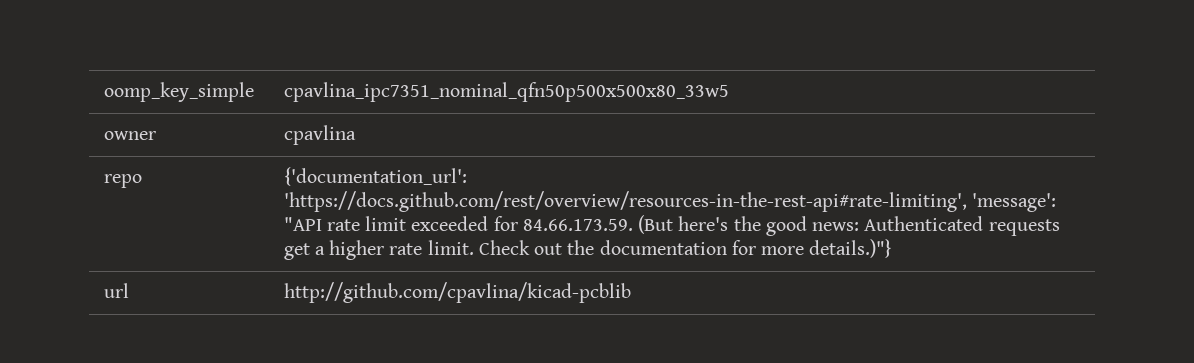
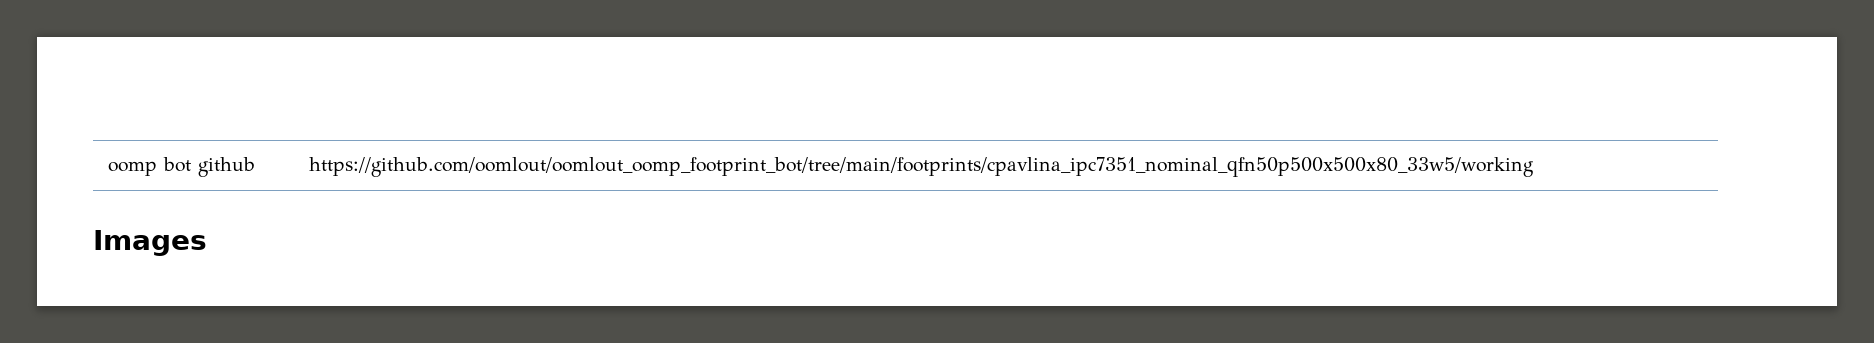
[103,82,254,102] [283,82,729,102] [103,131,156,140] [283,125,356,145] [103,174,142,188] [283,167,467,186] [283,191,1056,212] [283,215,1060,236] [283,239,893,260] [103,283,129,298] [283,282,631,303] oomp_key_simple | cpavlina_ipc7351_nominal_qfn50p500x500x80_33w5 // owner | cpavlina // repo | {'documentation_url': 'https://docs.github.com/rest/overview/resources-in-the-rest-api#rate-limiting', 'message': "API rate limit exceeded for 84.66.173.59. (But here's the good news: Authenticated requests get a higher rate limit. Check out the documentation for more details.)"} // url | http://github.com/cpavlina/kicad-pcblib -> [107,157,255,177] [308,157,1534,177] [93,230,207,256] oomp bot github | https://github.com/oomlout/oomlout_oomp_footprint_bot/tree/main/footprints/cpavlina_ipc7351_nominal_qfn50p500x500x80_33w5/working // Images

